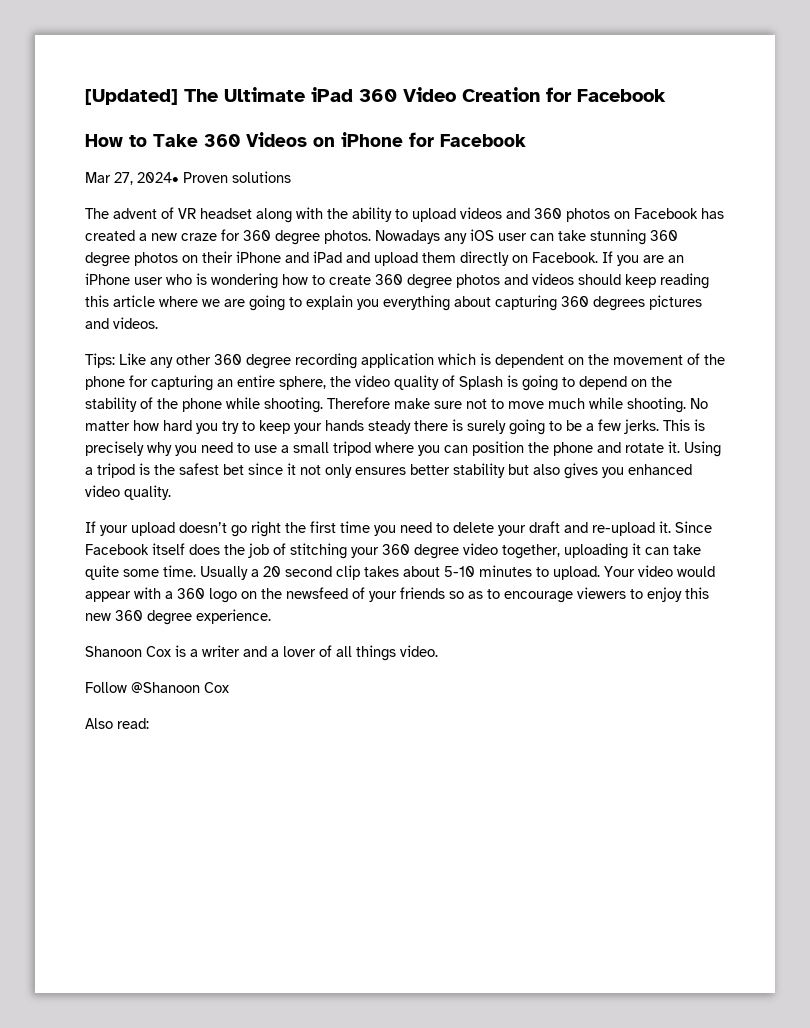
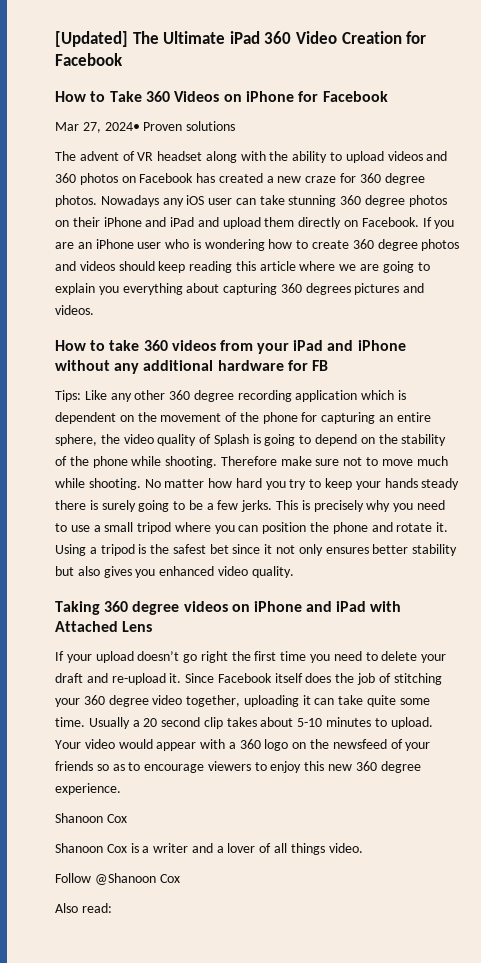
(158, 323) none -> [55,340,406,354] [55,360,328,374] // How to take 360 videos from your iPad and iPhone without any additional hardware for FB
(171, 492) none -> [55,601,402,615] [55,621,153,632] // Taking 360 degree videos on iPhone and iPad with Attached Lens
(171, 651) none -> [55,843,127,853] // Shanoon Cox

